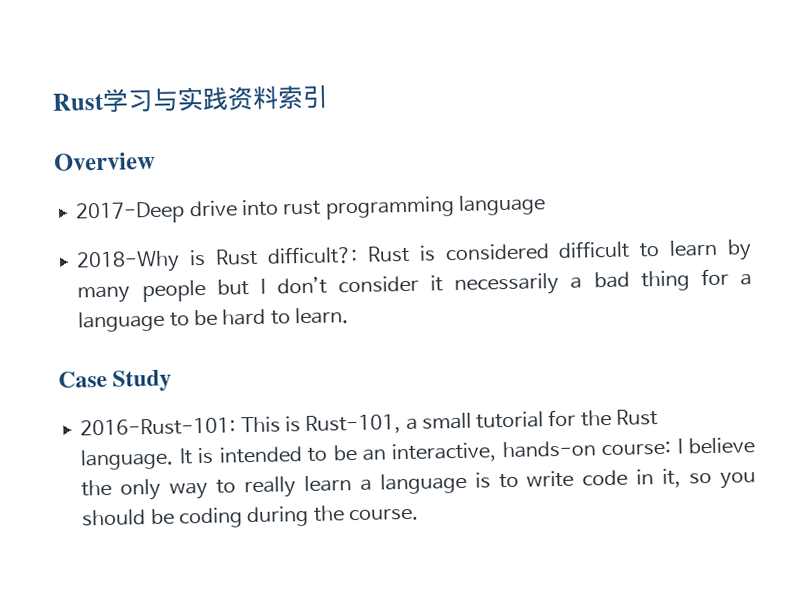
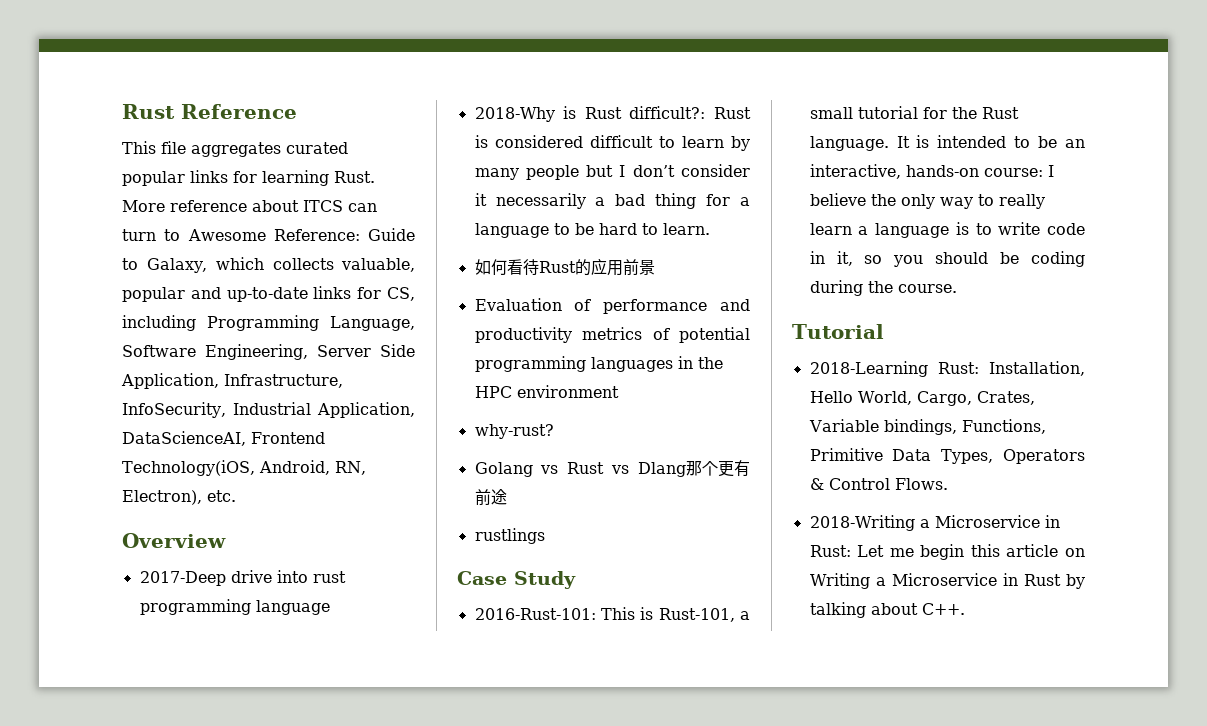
[52,84,329,113] Rust学习与实践资料索引 -> [122,104,297,119] [122,141,348,157] [122,170,375,186] [122,200,377,212] [122,228,415,241] [122,257,415,273] [122,286,416,302] [122,315,415,331] [122,344,415,360] [121,373,343,389] [122,402,415,418] [122,431,325,446] [122,460,366,476] [122,490,236,505] Rust Reference // This file aggregates curated popular links for learning Rust. More reference about ITCS can turn to Awesome Reference: Guide to Galaxy, which collects valuable, popular and up-to-date links for CS, including Programming Language, Software Engineering, Server Side Application, Infrastructure, InfoSecurity, Industrial Application, DataScienceAI, Frontend Technology(iOS, Android, RN, Electron), etc.
(349, 316) none -> [474,258,655,276] [474,298,750,314] [474,327,750,343] [474,356,723,372] [474,385,619,398] [474,424,554,439] [474,460,750,477] [474,489,507,506] [474,528,545,544] // 如何看待Rust的应用前景 // Evaluation of performance and productivity metrics of potential programming languages in the HPC environment // why-rust? // Golang vs Rust vs Dlang那个更有前途 // rustlings
(419, 514) none -> [792,324,884,339] [809,361,1085,377] [809,391,1035,406] [808,419,1046,435] [809,448,1085,464] [809,478,948,490] [809,515,1060,531] [809,544,1085,560] [809,573,1085,589] [809,602,965,618] // Tutorial // 2018-Learning Rust: Installation, Hello World, Cargo, Crates, Variable bindings, Functions, Primitive Data Types, Operators & Control Flows. // 2018-Writing a Microservice in Rust: Let me begin this article on Writing a Microservice in Rust by talking about C++.

